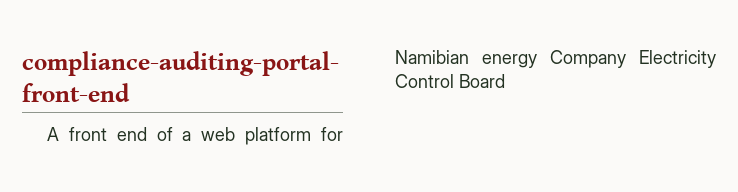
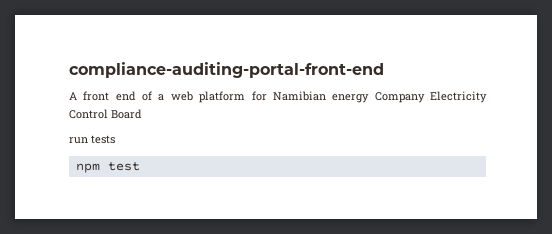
(505, 81) none -> [69,135,115,144] [75,162,140,173] // run tests // npm test

